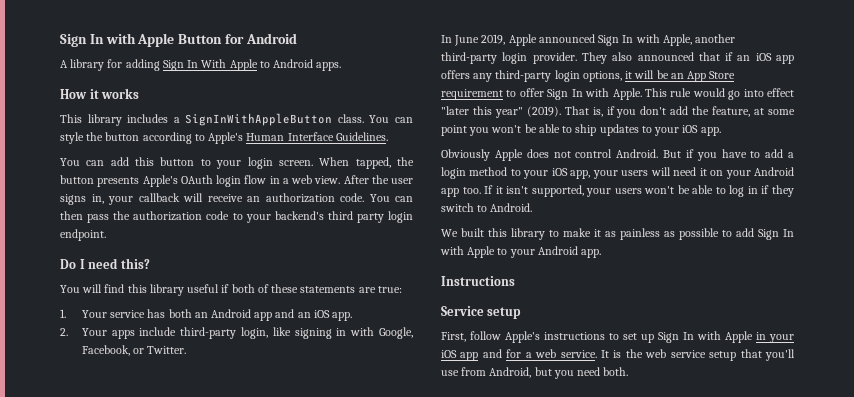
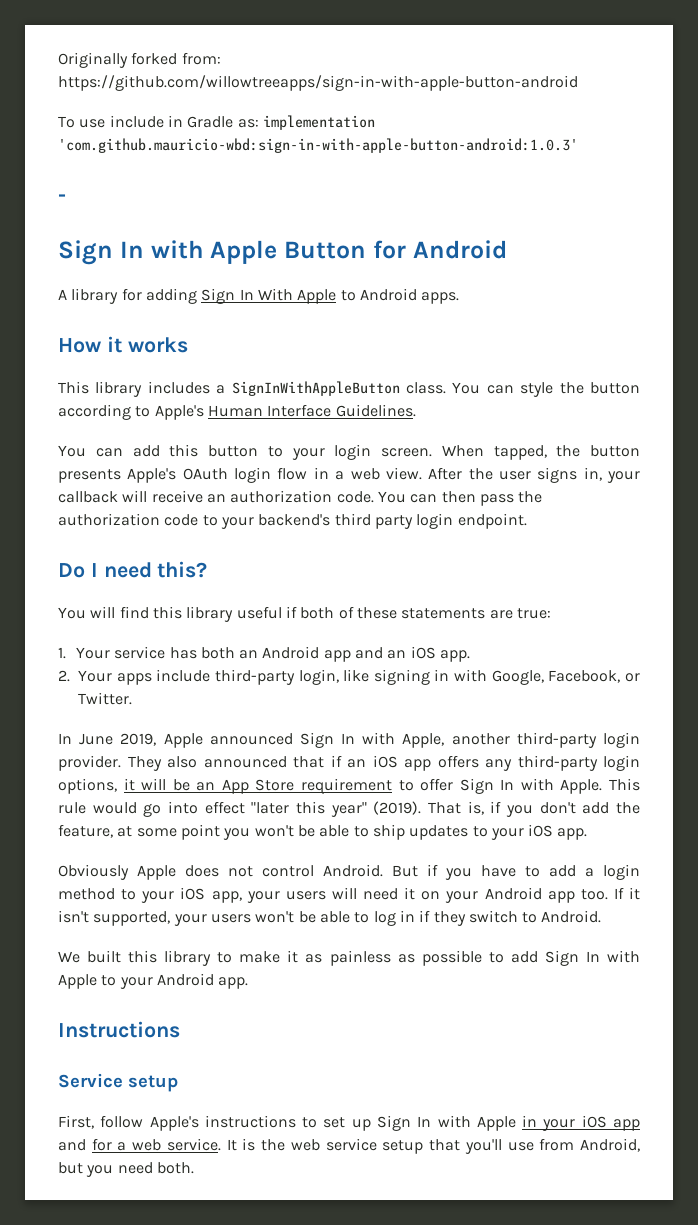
(60, 40) none -> [58,52,221,68] [58,75,578,91] [58,115,375,130] [58,138,578,153] [58,194,66,202] Originally forked from: https://github.com/willowtreeapps/sign-in-with-apple-button-android // To use include in Gradle as: implementation 'com.github.mauricio-wbd:sign-in-with-apple-button-android:1.0.3' // - //

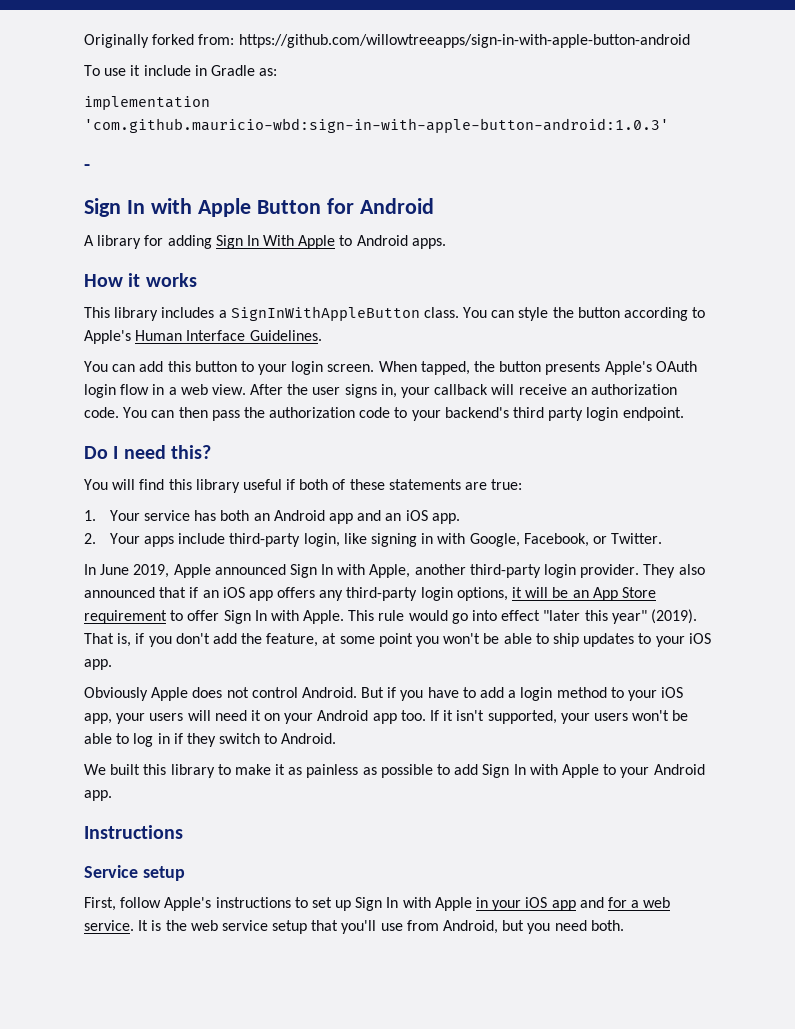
(106, 123) none -> [130,65,141,76] it
(259, 123) none -> (278, 72) //

